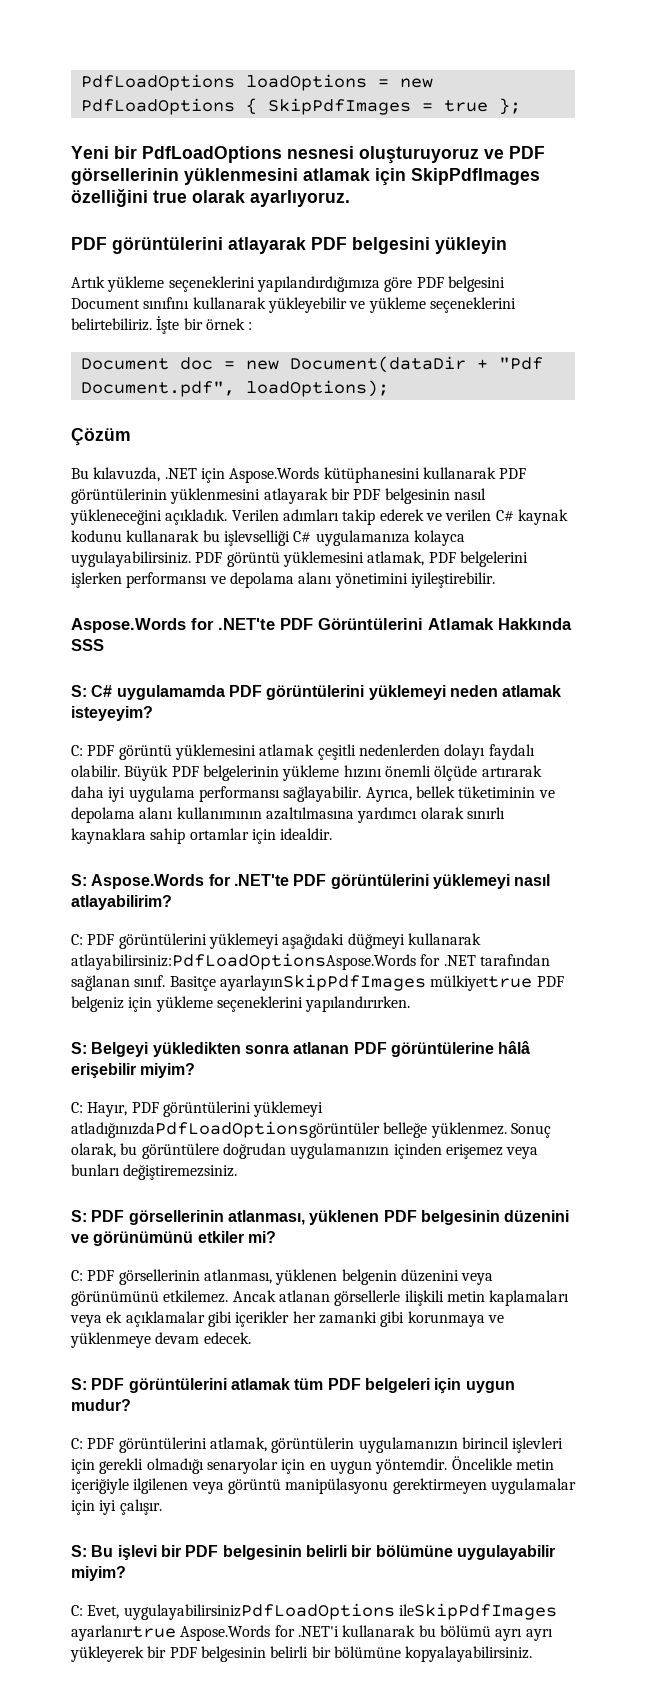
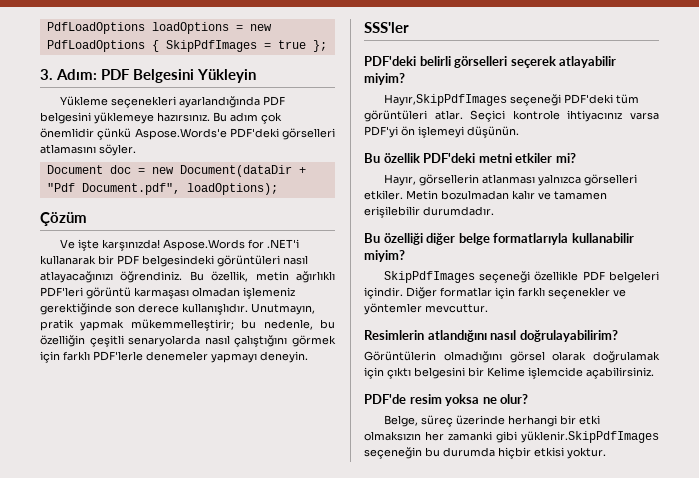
[71,146,545,164] [71,168,540,186] [71,189,350,207] [71,237,507,254] [71,276,505,292] [71,297,516,313] [71,316,253,334] Yeni bir PdfLoadOptions nesnesi oluşturuyoruz ve PDF görsellerinin yüklenmesini atlamak için SkipPdfImages özelliğini true olarak ayarlıyoruz. // PDF görüntülerini atlayarak PDF belgesini yükleyin // Artık yükleme seçeneklerini yapılandırdığımıza göre PDF belgesini Document sınıfını kullanarak yükleyebilir ve yükleme seçeneklerini belirtebiliriz. İşte bir örnek : -> [40,69,257,83] [59,96,285,108] [40,112,282,124] [40,128,335,140] [40,144,136,156] 3. Adım: PDF Belgesini Yükleyin // Yükleme seçenekleri ayarlandığında PDF belgesini yüklemeye hazırsınız. Bu adım çok önemlidir çünkü Aspose.Words'e PDF'deki görselleri atlamasını söyler.
[71,467,527,483] [71,488,486,504] [70,509,568,525] [71,530,465,546] [71,551,528,567] [71,572,495,588] [71,618,572,633] [71,639,104,651] [71,685,562,700] [71,706,153,721] [71,744,535,760] [71,765,542,781] [71,786,555,802] [71,807,505,823] [71,828,333,844] [71,874,551,889] [71,895,172,910] [71,933,481,949] [71,953,550,970] [71,974,564,991] [71,996,411,1012] [71,1041,531,1057] [71,1063,196,1078] [71,1101,324,1117] [71,1121,551,1138] [71,1143,539,1159] [71,1164,238,1180] [71,1210,570,1225] [71,1231,276,1246] [71,1269,494,1285] [71,1290,570,1306] [70,1311,504,1327] [70,1332,251,1348] [71,1378,515,1393] [71,1399,131,1411] [71,1437,564,1453] [71,1456,554,1474] [71,1478,576,1494] [71,1499,162,1515] [71,1545,555,1560] [71,1566,126,1581] [71,1603,557,1620] [71,1625,553,1641] [70,1646,533,1662] Bu kılavuzda, .NET için Aspose.Words kütüphanesini kullanarak PDF görüntülerinin yüklenmesini atlayarak bir PDF belgesinin nasıl yükleneceğini açıkladık. Verilen adımları takip ederek ve verilen C# kaynak kodunu kullanarak bu işlevselliği C# uygulamanıza kolayca uygulayabilirsiniz. PDF görüntü yüklemesini atlamak, PDF belgelerini işlerken performansı ve depolama alanı yönetimini iyileştirebilir. // Aspose.Words for .NET'te PDF Görüntülerini Atlamak Hakkında SSS // S: C# uygulamamda PDF görüntülerini yüklemeyi neden atlamak isteyeyim? // C: PDF görüntü yüklemesini atlamak çeşitli nedenlerden dolayı faydalı olabilir. Büyük PDF belgelerinin yükleme hızını önemli ölçüde artırarak daha iyi uygulama performansı sağlayabilir. Ayrıca, bellek tüketiminin ve depolama alanı kullanımının azaltılmasına yardımcı olarak sınırlı kaynaklara sahip ortamlar için idealdir. // S: Aspose.Words for .NET'te PDF görüntülerini yüklemeyi nasıl atlayabilirim? // C: PDF görüntülerini yüklemeyi aşağıdaki düğmeyi kullanarak atlayabilirsiniz:PdfLoadOptionsAspose.Words for .NET tarafından sağlanan sınıf. Basitçe ayarlayınSkipPdfImages mülkiyettrue PDF belgeniz için yükleme seçeneklerini yapılandırırken. // S: Belgeyi yükledikten sonra atlanan PDF görüntülerine hâlâ erişebilir miyim? // C: Hayır, PDF görüntülerini yüklemeyi atladığınızdaPdfLoadOptionsgörüntüler belleğe yüklenmez. Sonuç olarak, bu görüntülere doğrudan uygulamanızın içinden erişemez veya bunları değiştiremezsiniz. // S: PDF görsellerinin atlanması, yüklenen PDF belgesinin düzenini ve görünümünü etkiler mi? // C: PDF görsellerinin atlanması, yüklenen belgenin düzenini veya görünümünü etkilemez. Ancak atlanan görsellerle ilişkili metin kaplamaları veya ek açıklamalar gibi içerikler her zamanki gibi korunmaya ve yüklenmeye devam edecek. // S: PDF görüntülerini atlamak tüm PDF belgeleri için uygun mudur? // C: PDF görüntülerini atlamak, görüntülerin uygulamanızın birincil işlevleri için gerekli olmadığı senaryolar için en uygun yöntemdir. Öncelikle metin içeriğiyle ilgilenen veya görüntü manipülasyonu gerektirmeyen uygulamalar için iyi çalışır. // S: Bu işlevi bir PDF belgesinin belirli bir bölümüne uygulayabilir miyim? // C: Evet, uygulayabilirsinizPdfLoadOptions ileSkipPdfImages ayarlanırtrue Aspose.Words for .NET'i kullanarak bu bölümü ayrı ayrı yükleyerek bir PDF belgesinin belirli bir bölümüne kopyalayabilirsiniz. -> [59,239,299,251] [40,255,308,267] [40,271,335,283] [40,287,295,299] [40,303,315,315] [40,319,335,331] [40,335,336,347] [40,351,308,363] [364,22,409,33] [364,56,617,68] [364,73,405,85] [383,94,639,106] [364,110,659,122] [364,126,519,138] [364,153,576,163] [383,174,637,186] [364,190,607,200] [364,206,494,218] [364,233,634,245] [364,250,405,262] [383,271,659,283] [364,287,626,299] [364,303,488,315] [364,330,618,342] [364,351,660,363] [364,367,654,379] [364,394,529,406] [383,415,600,427] [364,431,659,443] [364,447,606,459] Ve işte karşınızda! Aspose.Words for .NET'i kullanarak bir PDF belgesindeki görüntüleri nasıl atlayacağınızı öğrendiniz. Bu özellik, metin ağırlıklı PDF'leri görüntü karmaşası olmadan işlemeniz gerektiğinde son derece kullanışlıdır. Unutmayın, pratik yapmak mükemmelleştirir; bu nedenle, bu özelliğin çeşitli senaryolarda nasıl çalıştığını görmek için farklı PDF'lerle denemeler yapmayı deneyin. // SSS'ler // PDF'deki belirli görselleri seçerek atlayabilir miyim? // Hayır,SkipPdfImages seçeneği PDF'deki tüm görüntüleri atlar. Seçici kontrole ihtiyacınız varsa PDF'yi ön işlemeyi düşünün. // Bu özellik PDF'deki metni etkiler mi? // Hayır, görsellerin atlanması yalnızca görselleri etkiler. Metin bozulmadan kalır ve tamamen erişilebilir durumdadır. // Bu özelliği diğer belge formatlarıyla kullanabilir miyim? // SkipPdfImages seçeneği özellikle PDF belgeleri içindir. Diğer formatlar için farklı seçenekler ve yöntemler mevcuttur. // Resimlerin atlandığını nasıl doğrulayabilirim? // Görüntülerin olmadığını görsel olarak doğrulamak için çıktı belgesini bir Kelime işlemcide açabilirsiniz. // PDF'de resim yoksa ne olur? // Belge, süreç üzerinde herhangi bir etki olmaksızın her zamanki gibi yüklenir.SkipPdfImages seçeneğin bu durumda hiçbir etkisi yoktur.

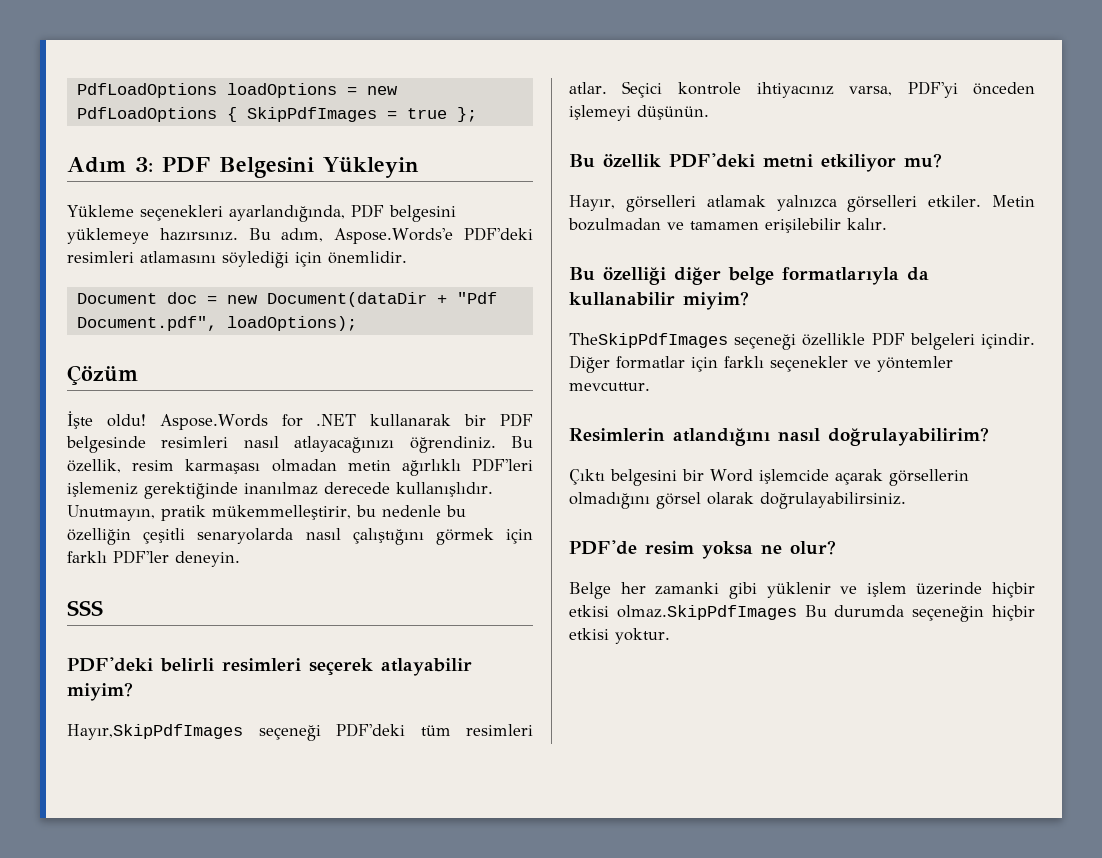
[40,69,98,80] 3. Adım: -> [67,157,153,173] Adım 3:
[178,96,260,108] ayarlandığında -> [228,205,345,222] ayarlandığında,
[230,112,282,124] [40,128,335,140] [40,144,136,156] adım çok önemlidir çünkü Aspose.Words'e PDF'deki görselleri atlamasını söyler. -> [281,227,533,244] [67,251,407,268] adım, Aspose.Words'e PDF'deki resimleri atlamasını söylediği için önemlidir.
[59,239,160,251] Ve işte karşınızda! -> [67,411,146,429] İşte oldu!
[266,239,299,248] .NET'i -> [316,414,357,426] .NET
[142,255,280,267] belgesindeki görüntüleri -> [66,436,229,453] belgesinde resimleri
[255,271,335,283] [40,287,295,299] [40,303,315,315] [40,319,313,331] metin ağırlıklı PDF'leri görüntü karmaşası olmadan işlemeniz gerektiğinde son derece kullanışlıdır. Unutmayın, pratik yapmak mükemmelleştirir; bu nedenle, -> [132,458,533,476] [67,482,493,499] [67,505,441,521] resim karmaşası olmadan metin ağırlıklı PDF'leri işlemeniz gerektiğinde inanılmaz derecede kullanışlıdır. Unutmayın, pratik mükemmelleştirir, bu nedenle
[93,351,257,363] PDF'lerle denemeler yapmayı -> [113,550,169,564] PDF'ler
[364,22,409,33] SSS'ler -> [67,600,103,616] SSS
[454,56,508,68] görselleri -> [222,658,301,672] resimleri
[364,110,427,122] görüntüleri -> [466,724,533,736] resimleri
[630,112,659,120] [364,126,415,138] varsa PDF'yi ön -> [848,81,1035,98] varsa, PDF'yi önceden
[515,153,576,163] etkiler mi? -> [821,153,942,172] etkiliyor mu?
[418,174,535,186] görsellerin atlanması -> [625,195,766,212] görselleri atlamak
[512,190,535,200] kalır -> (661, 224) none
[423,206,494,216] durumdadır. -> [847,218,887,230] kalır.
(569, 239) none -> [907,267,929,281] da
[383,271,475,283] SkipPdfImages -> [569,333,728,348] TheSkipPdfImages
[364,351,660,363] [364,367,654,379] Görüntülerin olmadığını görsel olarak doğrulamak için çıktı belgesini bir Kelime işlemcide açabilirsiniz. -> [569,469,969,486] [569,492,906,509] Çıktı belgesini bir Word işlemcide açarak görsellerin olmadığını görsel olarak doğrulayabilirsiniz.
[383,415,600,427] [364,431,659,443] [364,447,495,459] Belge, süreç üzerinde herhangi bir etki olmaksızın her zamanki gibi yüklenir.SkipPdfImages seçeneğin bu durumda -> [569,582,1035,599] [569,605,985,622] Belge her zamanki gibi yüklenir ve işlem üzerinde hiçbir etkisi olmaz.SkipPdfImages Bu durumda seçeneğin

